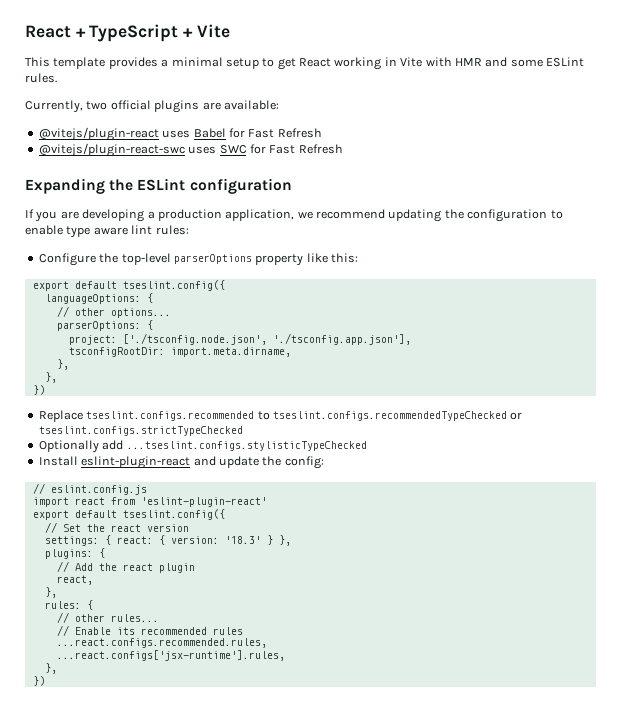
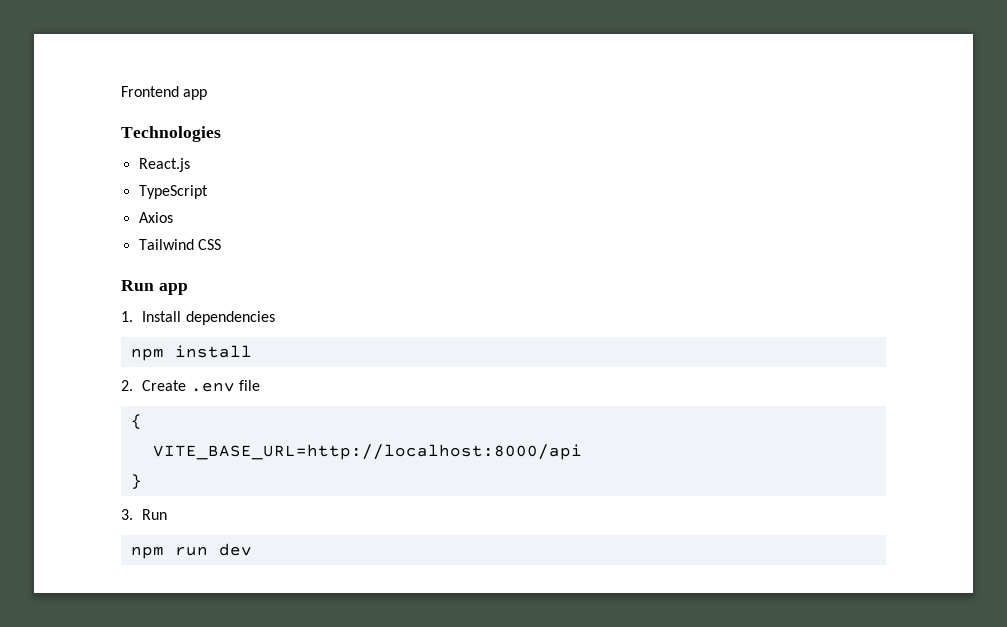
[25,24,230,42] [25,57,584,70] [25,73,57,83] [25,100,279,113] [38,127,322,141] [38,143,343,157] [25,178,292,194] [25,209,563,222] [25,225,189,238] [38,253,358,266] [32,280,225,291] [44,293,153,304] [56,306,171,318] [56,320,153,331] [68,333,411,345] [68,347,291,357] [56,359,69,370] [44,372,57,383] [32,385,45,395] [38,410,523,422] [38,426,243,436] [38,440,367,453] [38,456,324,469] [32,483,147,495] [32,497,267,507] [32,509,225,520] [44,522,189,533] [44,535,291,546] [44,548,105,559] [56,561,195,573] [56,575,93,585] [44,587,57,598] [44,600,93,610] [56,612,159,623] [56,625,243,636] [56,638,267,648] [56,650,285,661] [44,663,57,674] [32,676,45,686] React + TypeScript + Vite // This template provides a minimal setup to get React working in Vite with HMR and some ESLint rules. // Currently, two official plugins are available: // @vitejs/plugin-react uses Babel for Fast Refresh // @vitejs/plugin-react-swc uses SWC for Fast Refresh // Expanding the ESLint configuration // If you are developing a production application, we recommend updating the configuration to enable type aware lint rules: // Configure the top-level parserOptions property like this: // export default tseslint.config({ // languageOptions: { // // other options... // parserOptions: { // project: ['./tsconfig.node.json', './tsconfig.app.json'], // tsconfigRootDir: import.meta.dirname, // }, // }, // }) // Replace tseslint.configs.recommended to tseslint.configs.recommendedTypeChecked or tseslint.configs.strictTypeChecked // Optionally add ...tseslint.configs.stylisticTypeChecked // Install eslint-plugin-react and update the config: // // eslint.config.js // import react from 'eslint-plugin-react' // export default tseslint.config({ // // Set the react version // settings: { react: { version: '18.3' } }, // plugins: { // // Add the react plugin // react, // }, // rules: { // // other rules... // // Enable its recommended rules // ...react.configs.recommended.rules, // ...react.configs['jsx-runtime'].rules, // }, // }) -> [121,86,208,100] [121,126,221,142] [138,158,190,172] [138,185,208,199] [138,212,173,223] [138,239,221,250] [121,280,188,295] [121,311,275,325] [130,345,252,361] [121,380,260,392] [130,414,142,429] [152,444,582,460] [130,474,142,489] [121,509,168,520] [130,543,252,559] Frontend app // Technologies // React.js // TypeScript // Axios // Tailwind CSS // Run app // 1. Install dependencies // npm install // 2. Create .env file // { // VITE_BASE_URL=http://localhost:8000/api // } // 3. Run // npm run dev

